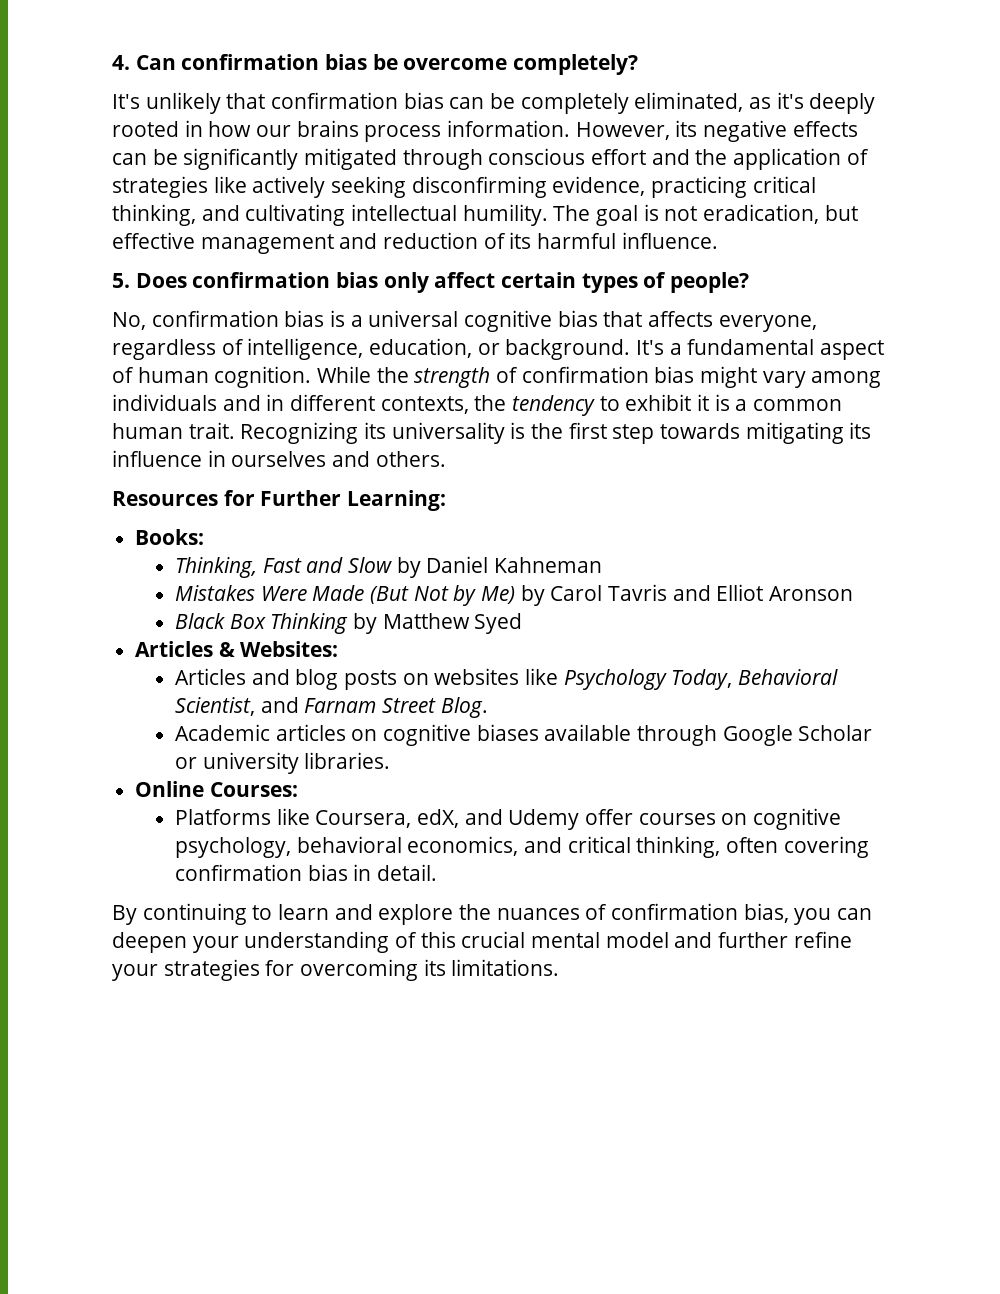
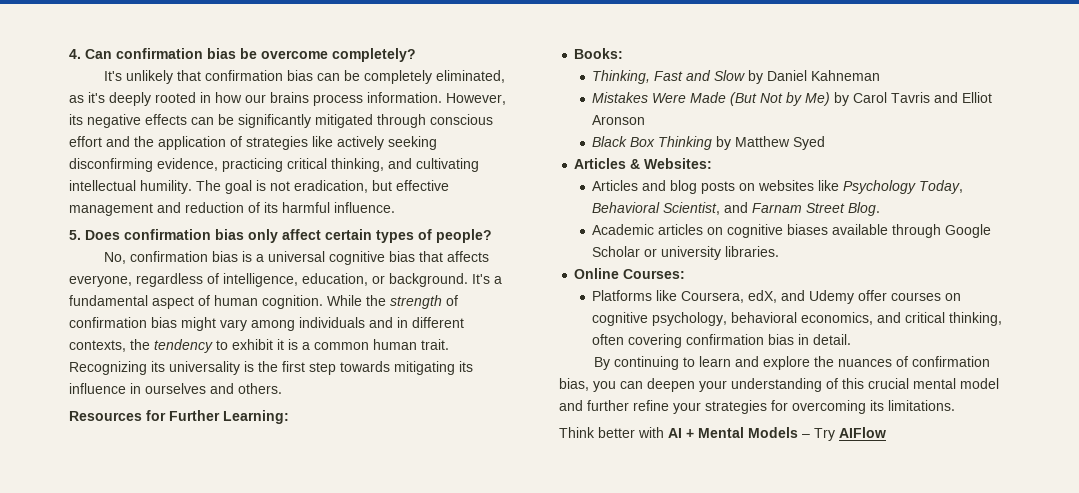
(560, 967) none -> [559,427,886,441] // Think better with AI + Mental Models – Try AIFlow

